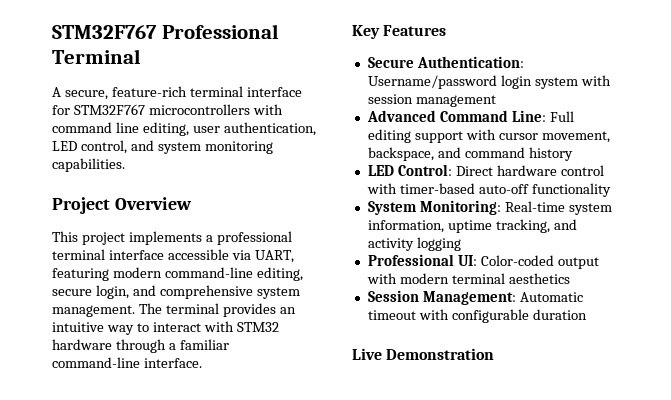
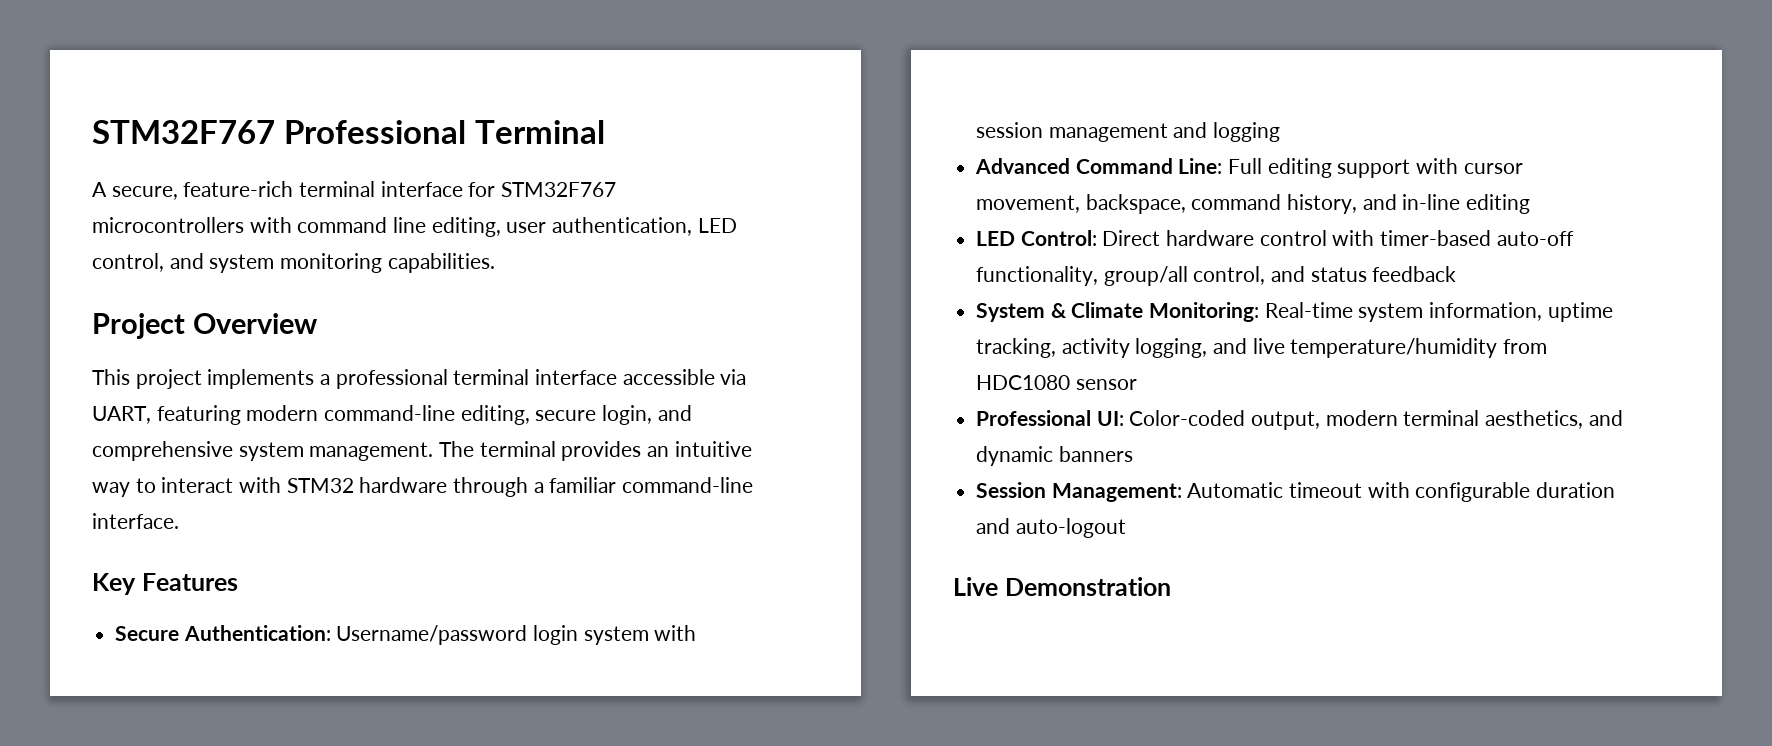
(496, 101) none -> [1173,122,1281,142] and logging
[437,147,573,161] and command history -> [1191,194,1531,214] command history, and in-line editing
[531,183,611,197] functionality -> [976,266,1457,286] functionality, group/all control, and status feedback
(417, 208) none -> [1050,302,1144,318] & Climate
[553,219,577,230] [367,237,461,251] [367,254,599,269] [366,273,570,284] and activity logging // Professional UI: Color-coded output with modern terminal aesthetics -> [1061,338,1548,358] [976,375,1137,390] [976,410,1623,430] [976,446,1133,466] activity logging, and live temperature/humidity from HDC1080 sensor // Professional UI: Color-coded output, modern terminal aesthetics, and dynamic banners
(587, 314) none -> [976,518,1126,538] and auto-logout

